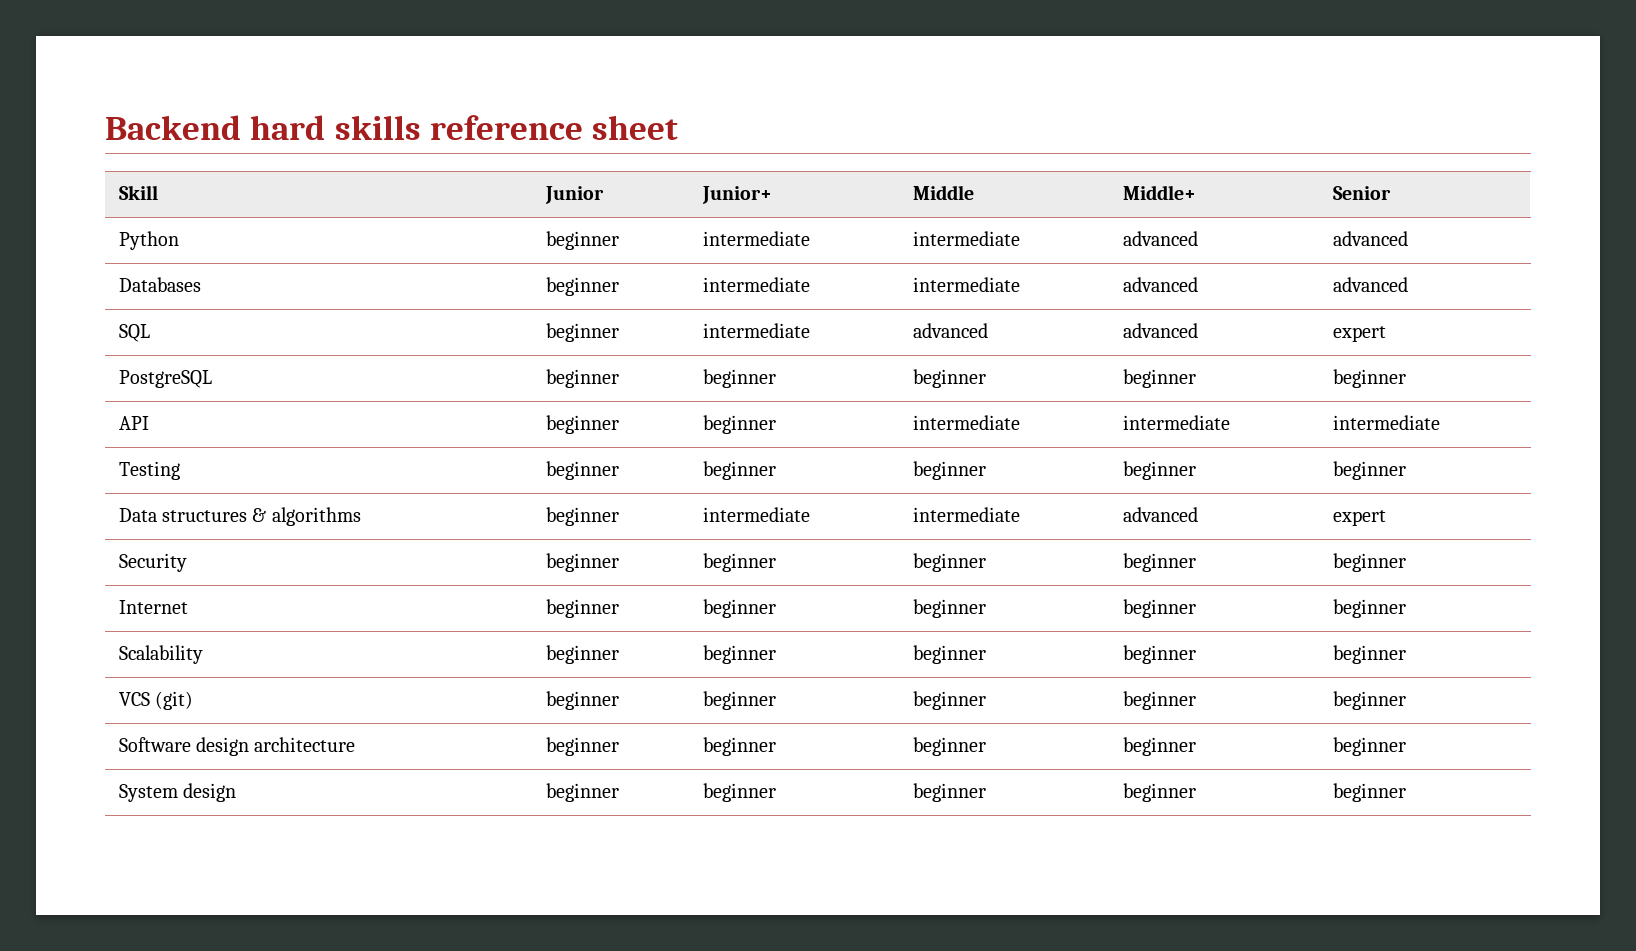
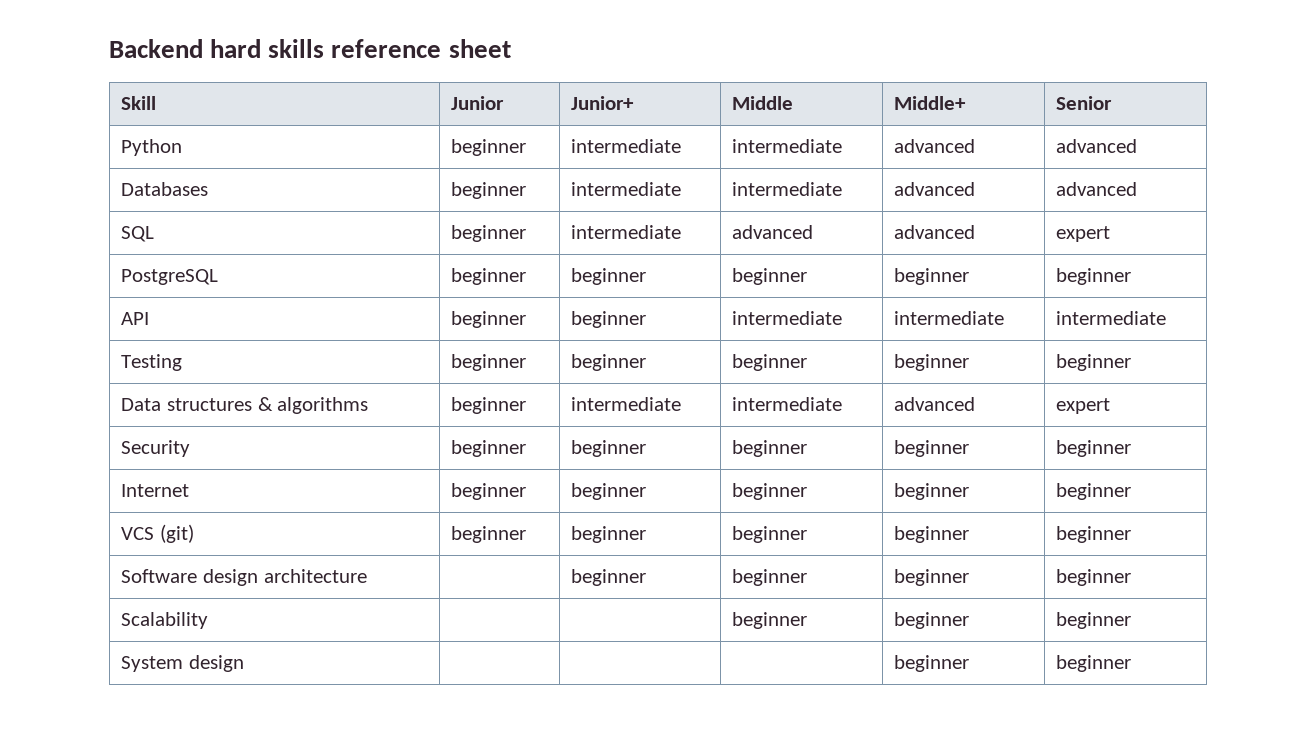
[118,645,203,664] [545,645,619,664] [702,645,776,664] [912,645,986,664] [1122,645,1196,664] [1332,645,1406,664] // Scalability | beginner | beginner | beginner | beginner | beginner -> (1132, 491) none
[545,737,619,756] [702,737,776,756] [912,737,986,756] [1122,737,1196,756] beginner | beginner | beginner | beginner -> [571,569,647,586] [732,569,808,586] [894,569,970,586] [1056,569,1132,586] [121,612,209,629] [732,612,808,629] [894,612,970,629] | beginner | beginner | beginner | beginner // Scalability | | | beginner | beginner
[545,783,619,802] [702,783,776,802] [912,783,986,802] [1122,783,1196,802] [1332,783,1406,802] beginner | beginner | beginner | beginner | beginner -> [894,655,970,672] [1056,655,1132,672] | | | beginner | beginner

